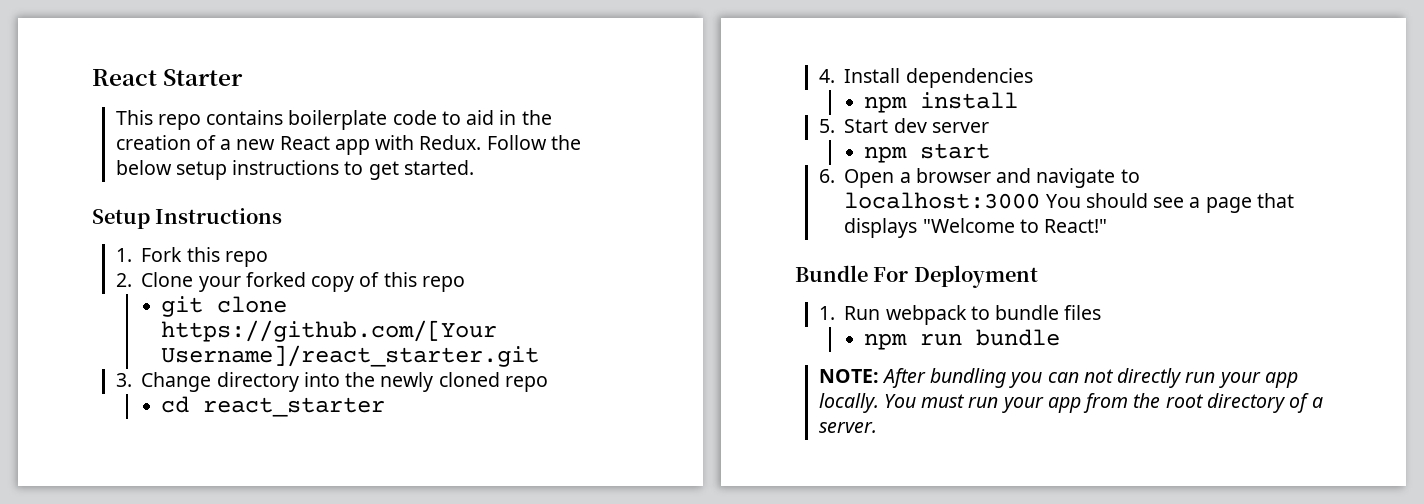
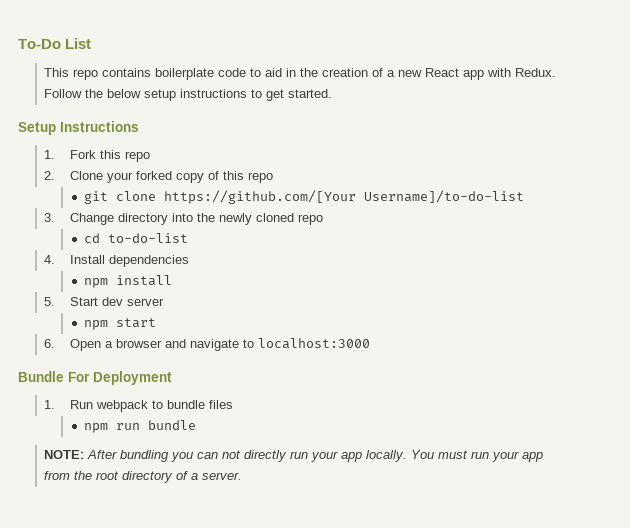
[92,69,244,86] React Starter -> [18,38,92,49] To-Do List
[160,345,539,367] Username]/react_starter.git -> [364,190,525,203] Username]/to-do-list
[202,397,385,417] react_starter -> [108,233,189,243] to-do-list
[1045,193,1294,213] [844,218,1108,238] You should see a page that displays "Welcome to React!" -> (370, 343) none

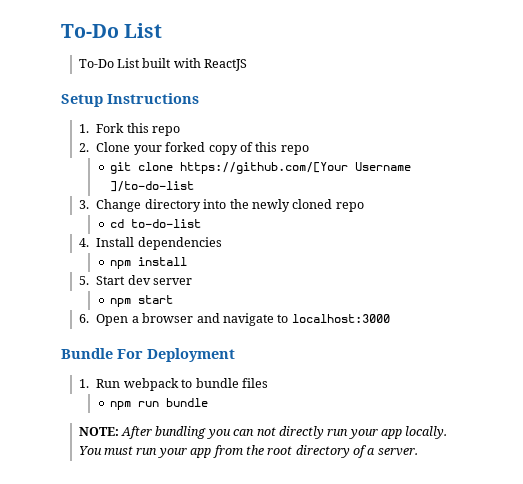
[43,68,556,80] [43,89,332,101] This repo contains boilerplate code to aid in the creation of a new React app with Redux. Follow the below setup instructions to get started. -> [78,58,248,71] To-Do List built with ReactJS
[364,190,525,203] Username]/to-do-list -> [355,162,412,171] [110,181,195,192] Username ]/to-do-list

